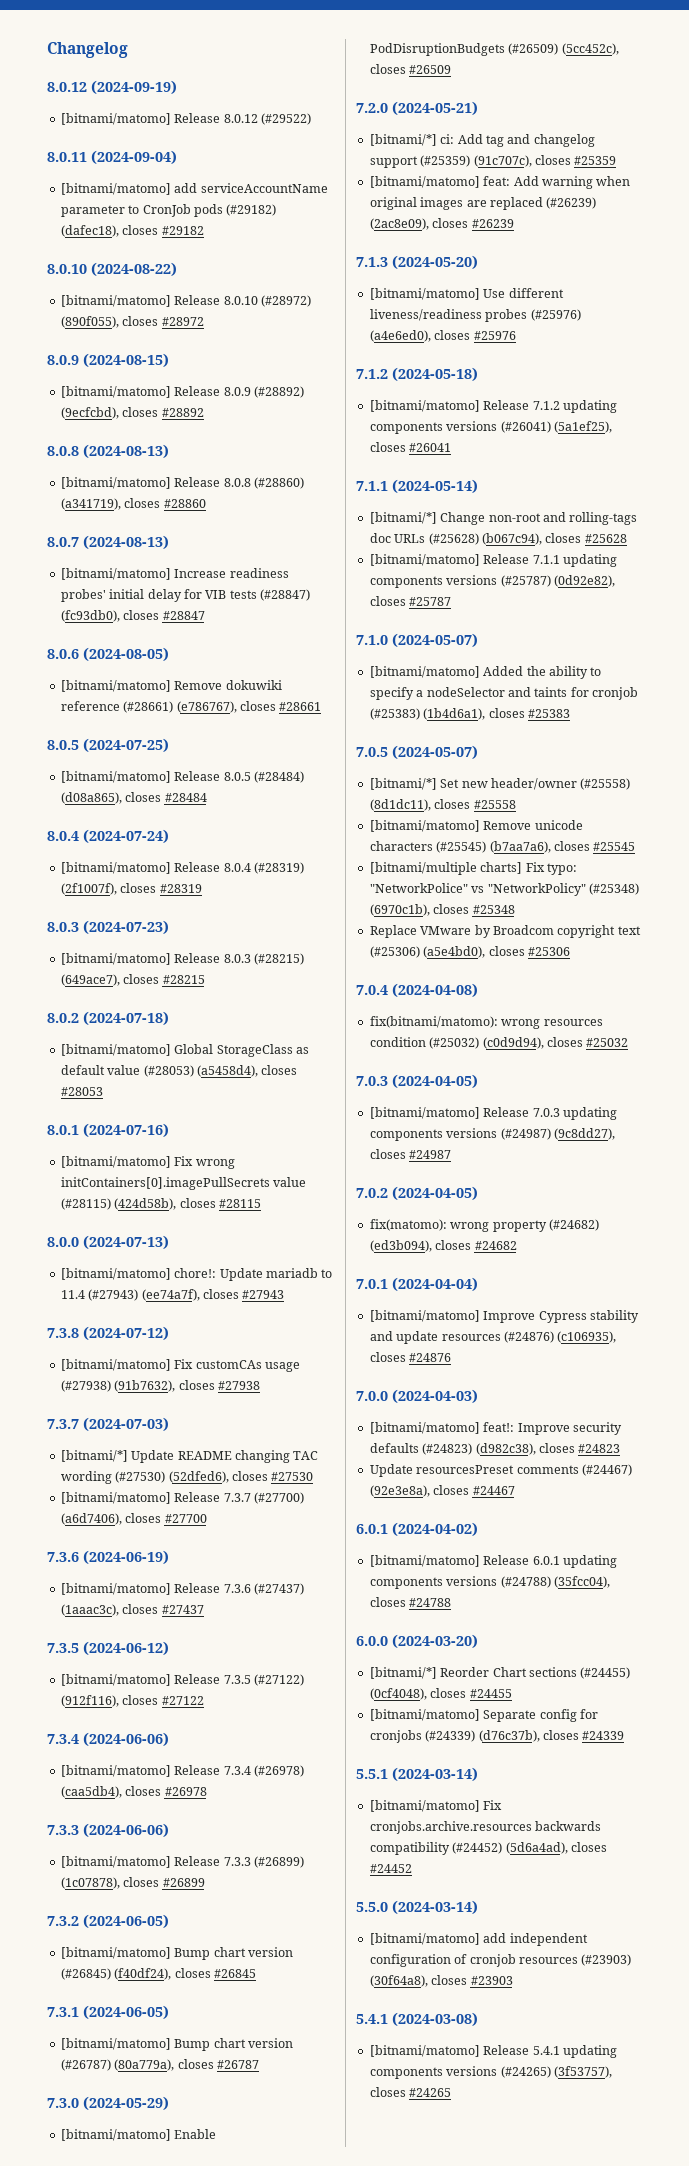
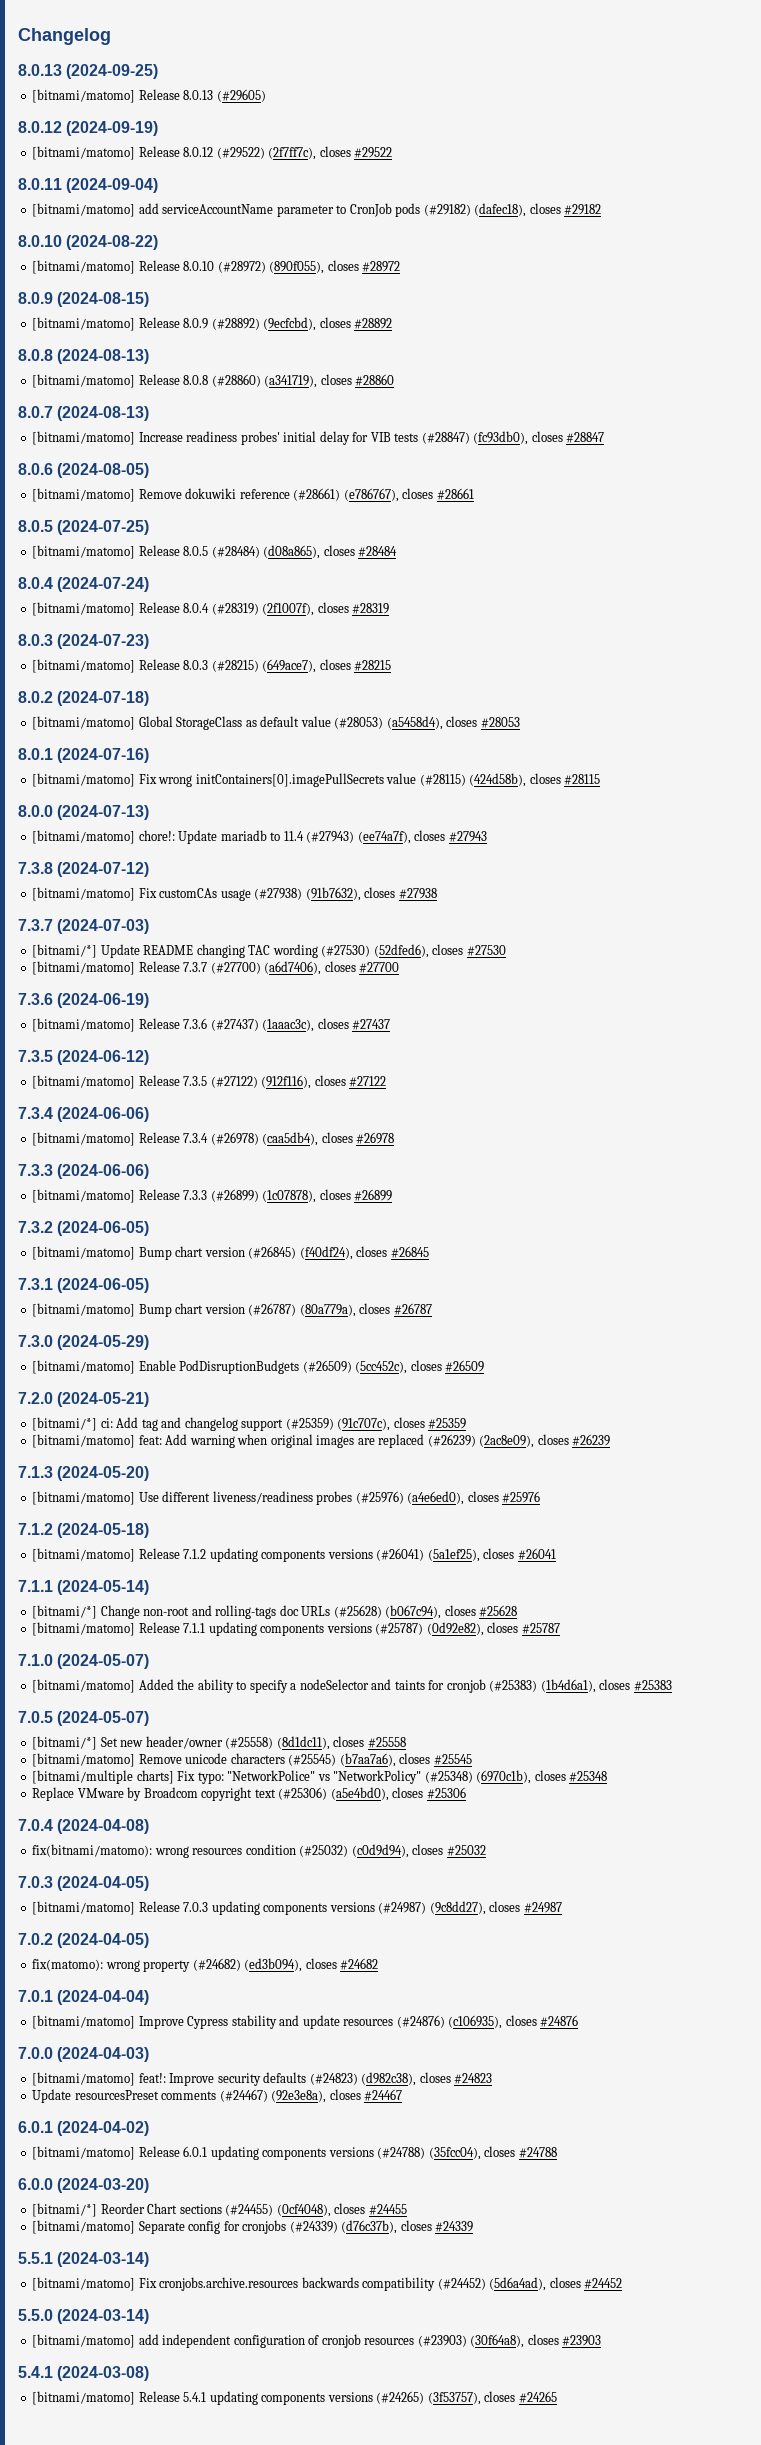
(128, 50) none -> [18,64,159,79] [32,89,266,103] // 8.0.13 (2024-09-25) // [bitnami/matomo] Release 8.0.13 (#29605)
(311, 119) none -> [268,146,393,160] (2f7ff7c), closes #29522

